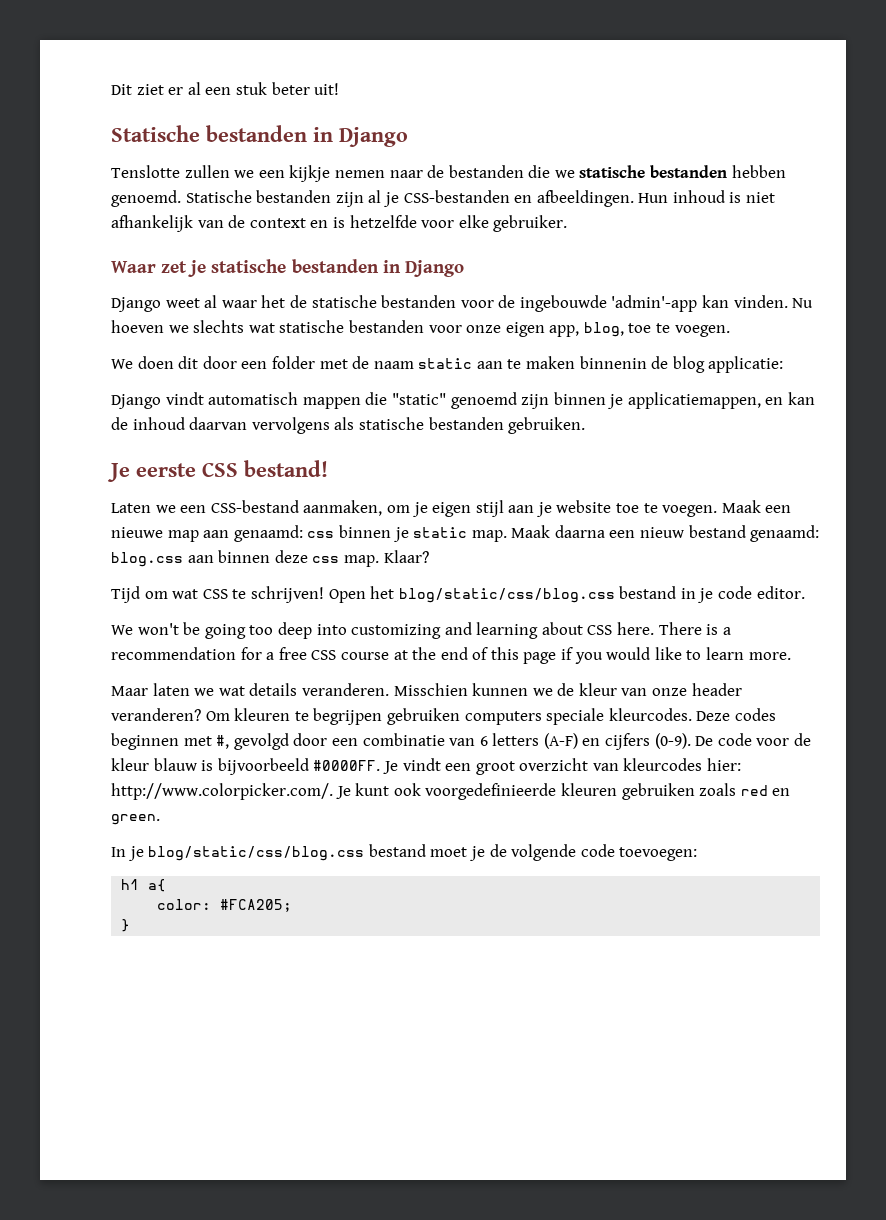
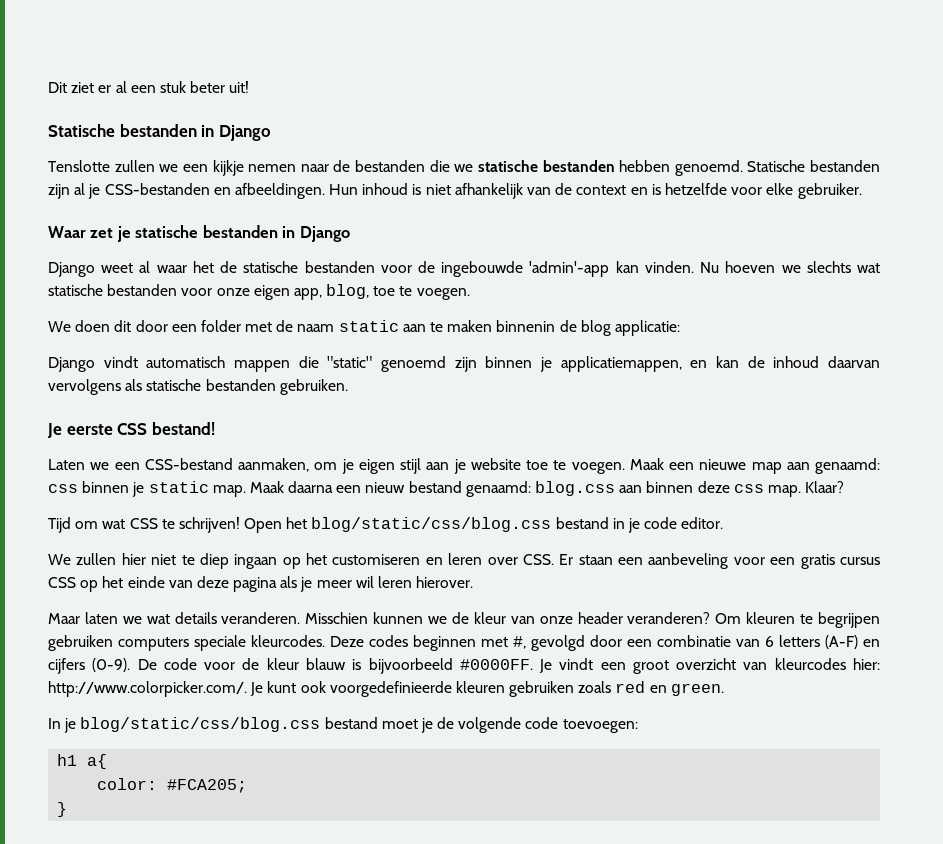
[137,622,731,639] [111,647,791,664] won't be going too deep into customizing and learning about CSS here. There is a recommendation for a free CSS course at the end of this page if you would like to learn more. -> [76,553,881,569] [48,576,474,592] zullen hier niet te diep ingaan op het customiseren en leren over CSS. Er staan een aanbeveling voor een gratis cursus CSS op het einde van deze pagina als je meer wil leren hierover.

